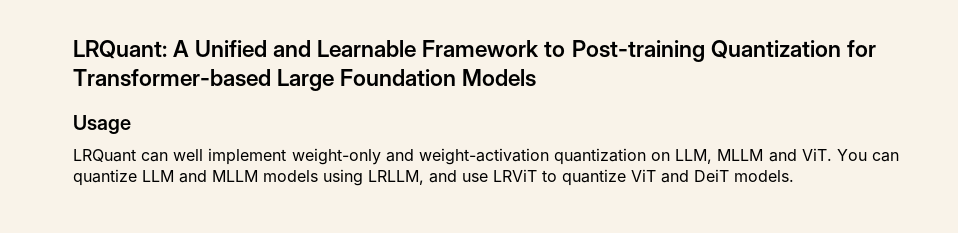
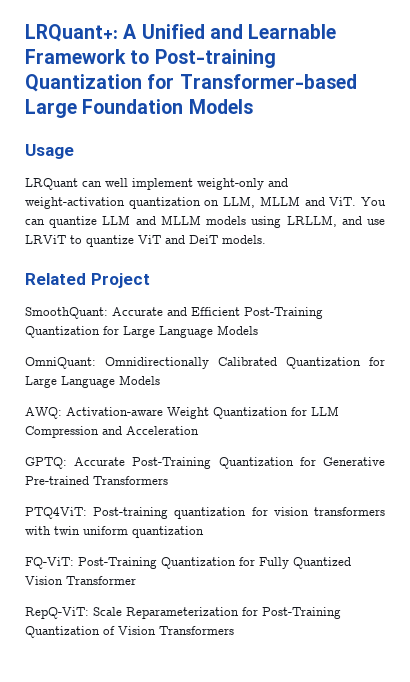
[73,40,167,59] LRQuant: -> [25,24,118,42] LRQuant+:
(794, 176) none -> [25,273,150,288] [25,307,323,319] [25,325,258,338] [25,357,385,369] [25,375,160,388] [25,406,339,419] [25,426,199,438] [25,457,385,469] [25,476,168,485] [25,507,385,519] [25,526,204,538] [25,557,351,569] [25,576,136,585] [25,607,341,619] [25,626,234,638] // Related Project // SmoothQuant: Accurate and Efficient Post-Training Quantization for Large Language Models // OmniQuant: Omnidirectionally Calibrated Quantization for Large Language Models // AWQ: Activation-aware Weight Quantization for LLM Compression and Acceleration // GPTQ: Accurate Post-Training Quantization for Generative Pre-trained Transformers // PTQ4ViT: Post-training quantization for vision transformers with twin uniform quantization // FQ-ViT: Post-Training Quantization for Fully Quantized Vision Transformer // RepQ-ViT: Scale Reparameterization for Post-Training Quantization of Vision Transformers

